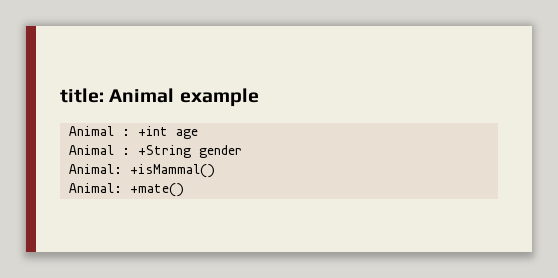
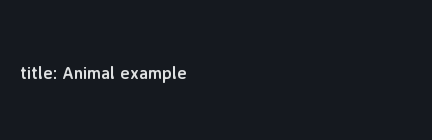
[68,126,198,139] [68,145,242,158] [68,164,215,178] [68,183,184,197] // Animal : +int age // Animal : +String gender // Animal: +isMammal() // Animal: +mate() -> (187, 74) none

